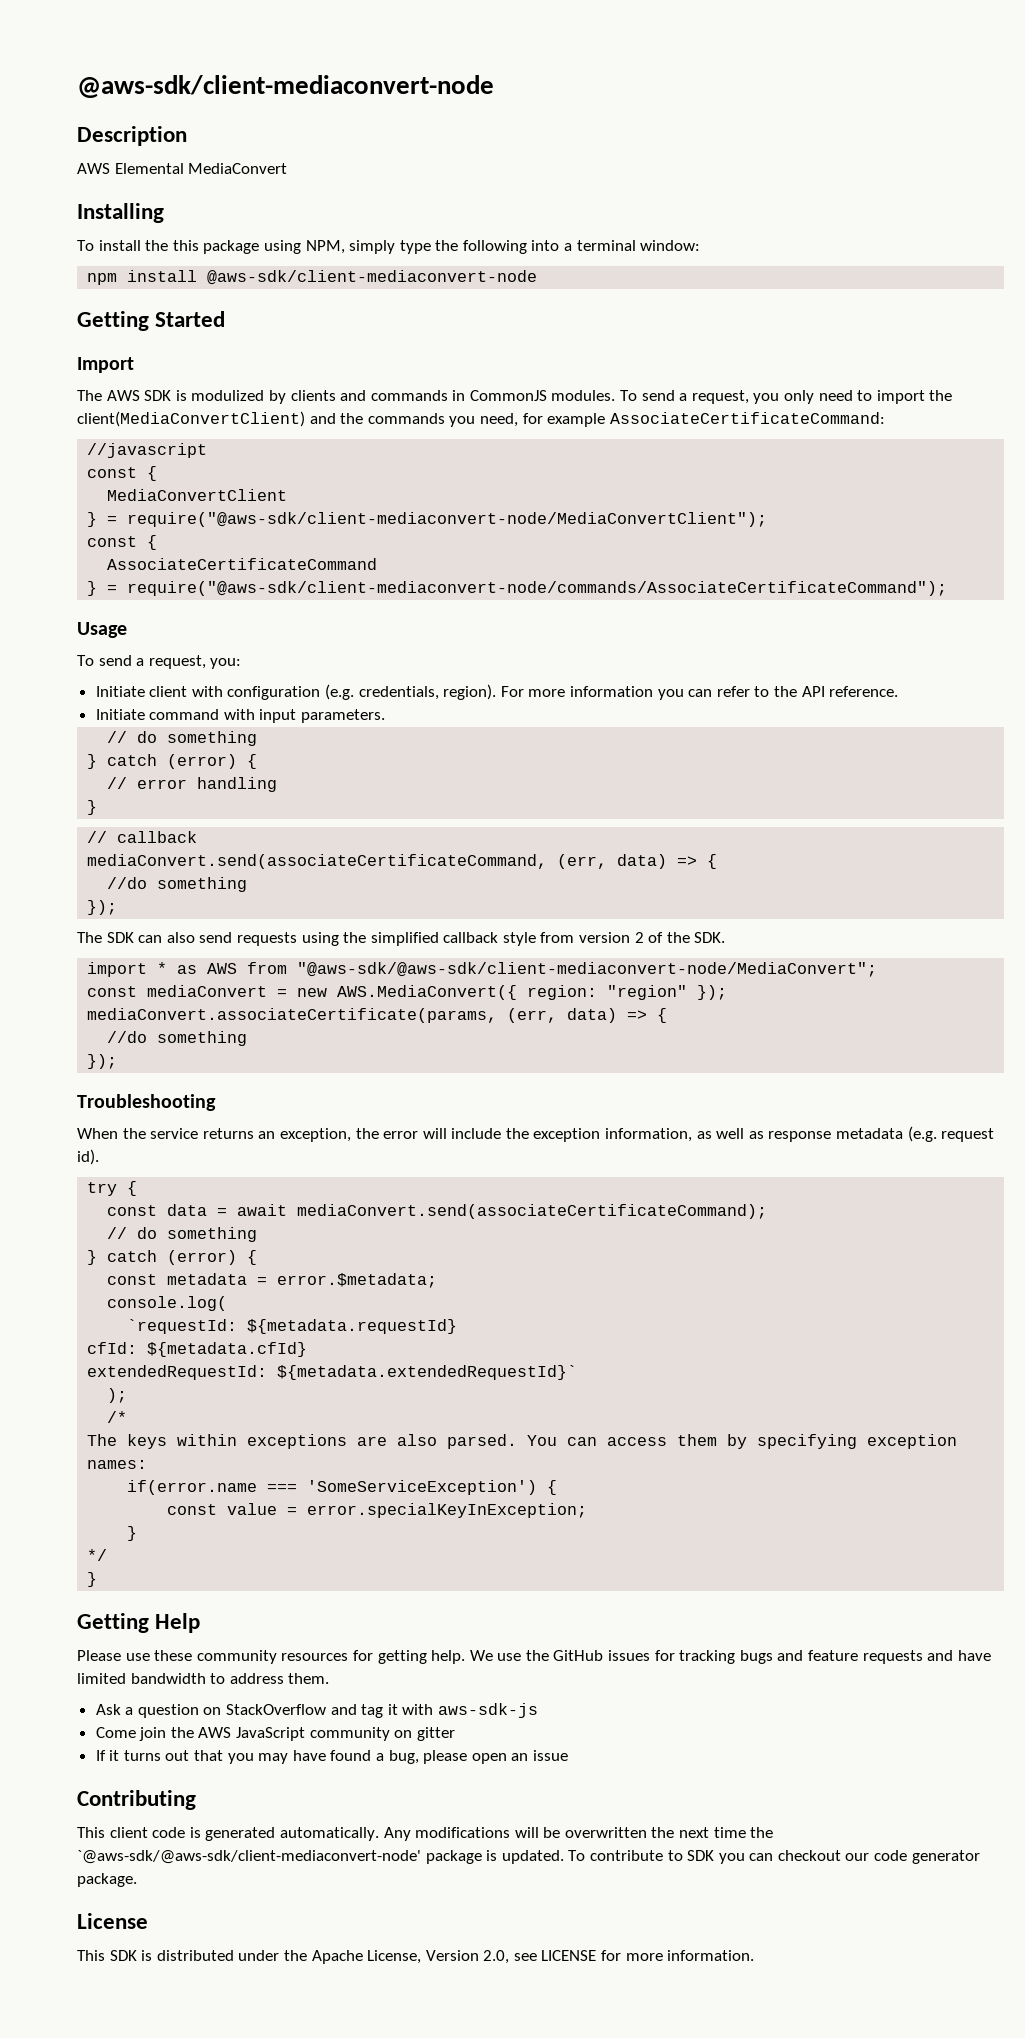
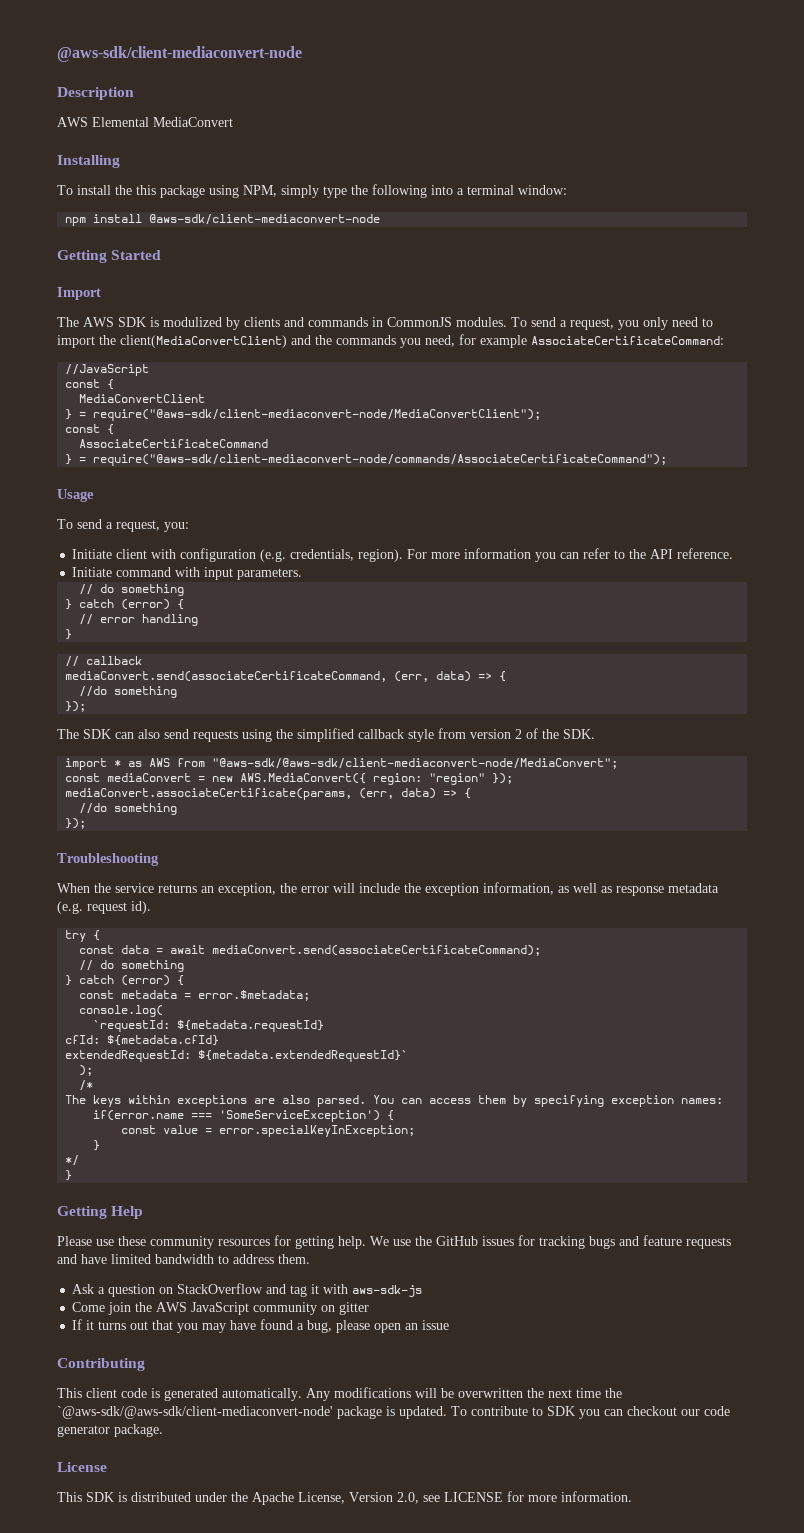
[87,443,208,458] //javascript -> [65,364,150,376] //JavaScript

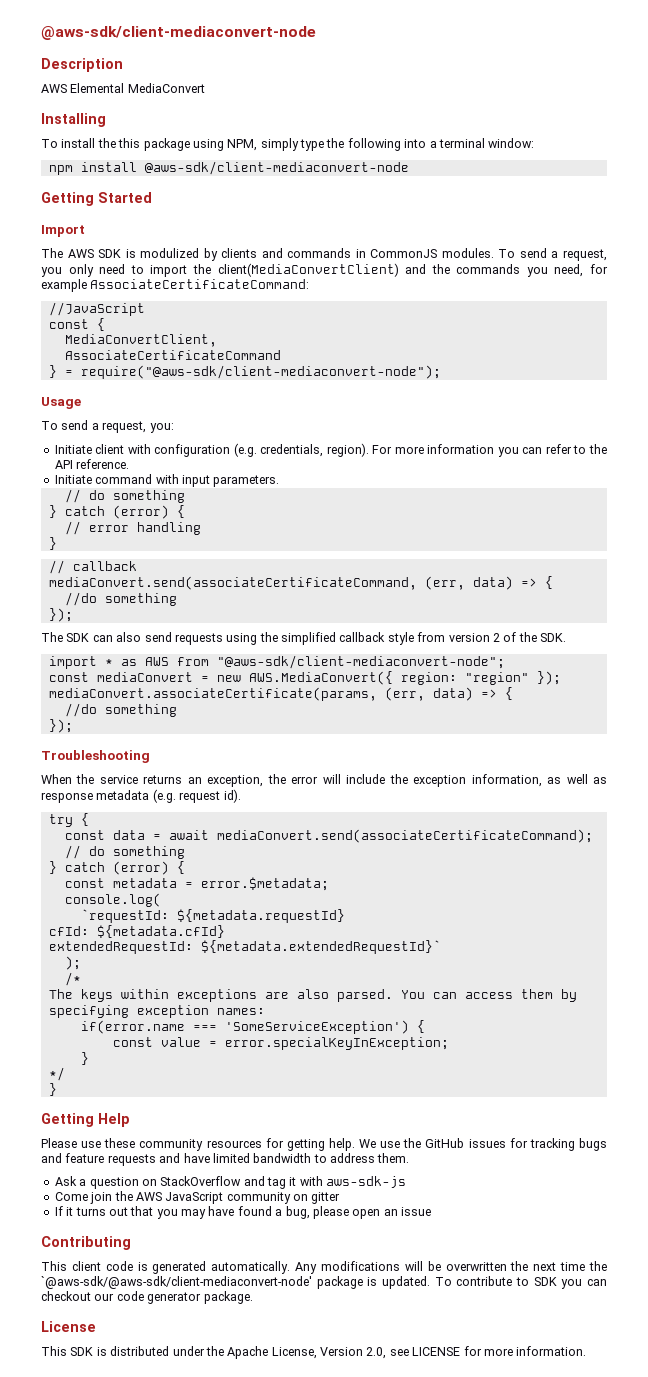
[79,394,206,403] [65,409,542,421] [65,424,115,435] MediaConvertClient // } = require("@aws-sdk/client-mediaconvert-node/MediaConvertClient"); // const { -> [64,334,217,347] MediaConvertClient,
[93,454,668,466] require("@aws-sdk/client-mediaconvert-node/commands/AssociateCertificateCommand"); -> [80,365,441,379] require("@aws-sdk/client-mediaconvert-node");
[212,758,619,769] "@aws-sdk/@aws-sdk/client-mediaconvert-node/MediaConvert"; -> [216,655,505,669] "@aws-sdk/client-mediaconvert-node";

